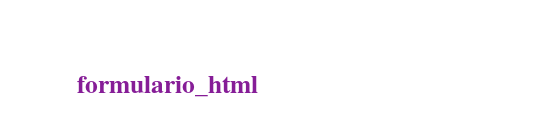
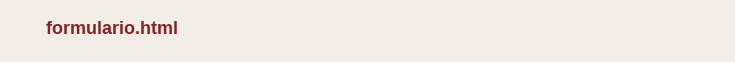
[77,76,258,97] formulario_html -> [46,21,178,34] formulario.html

